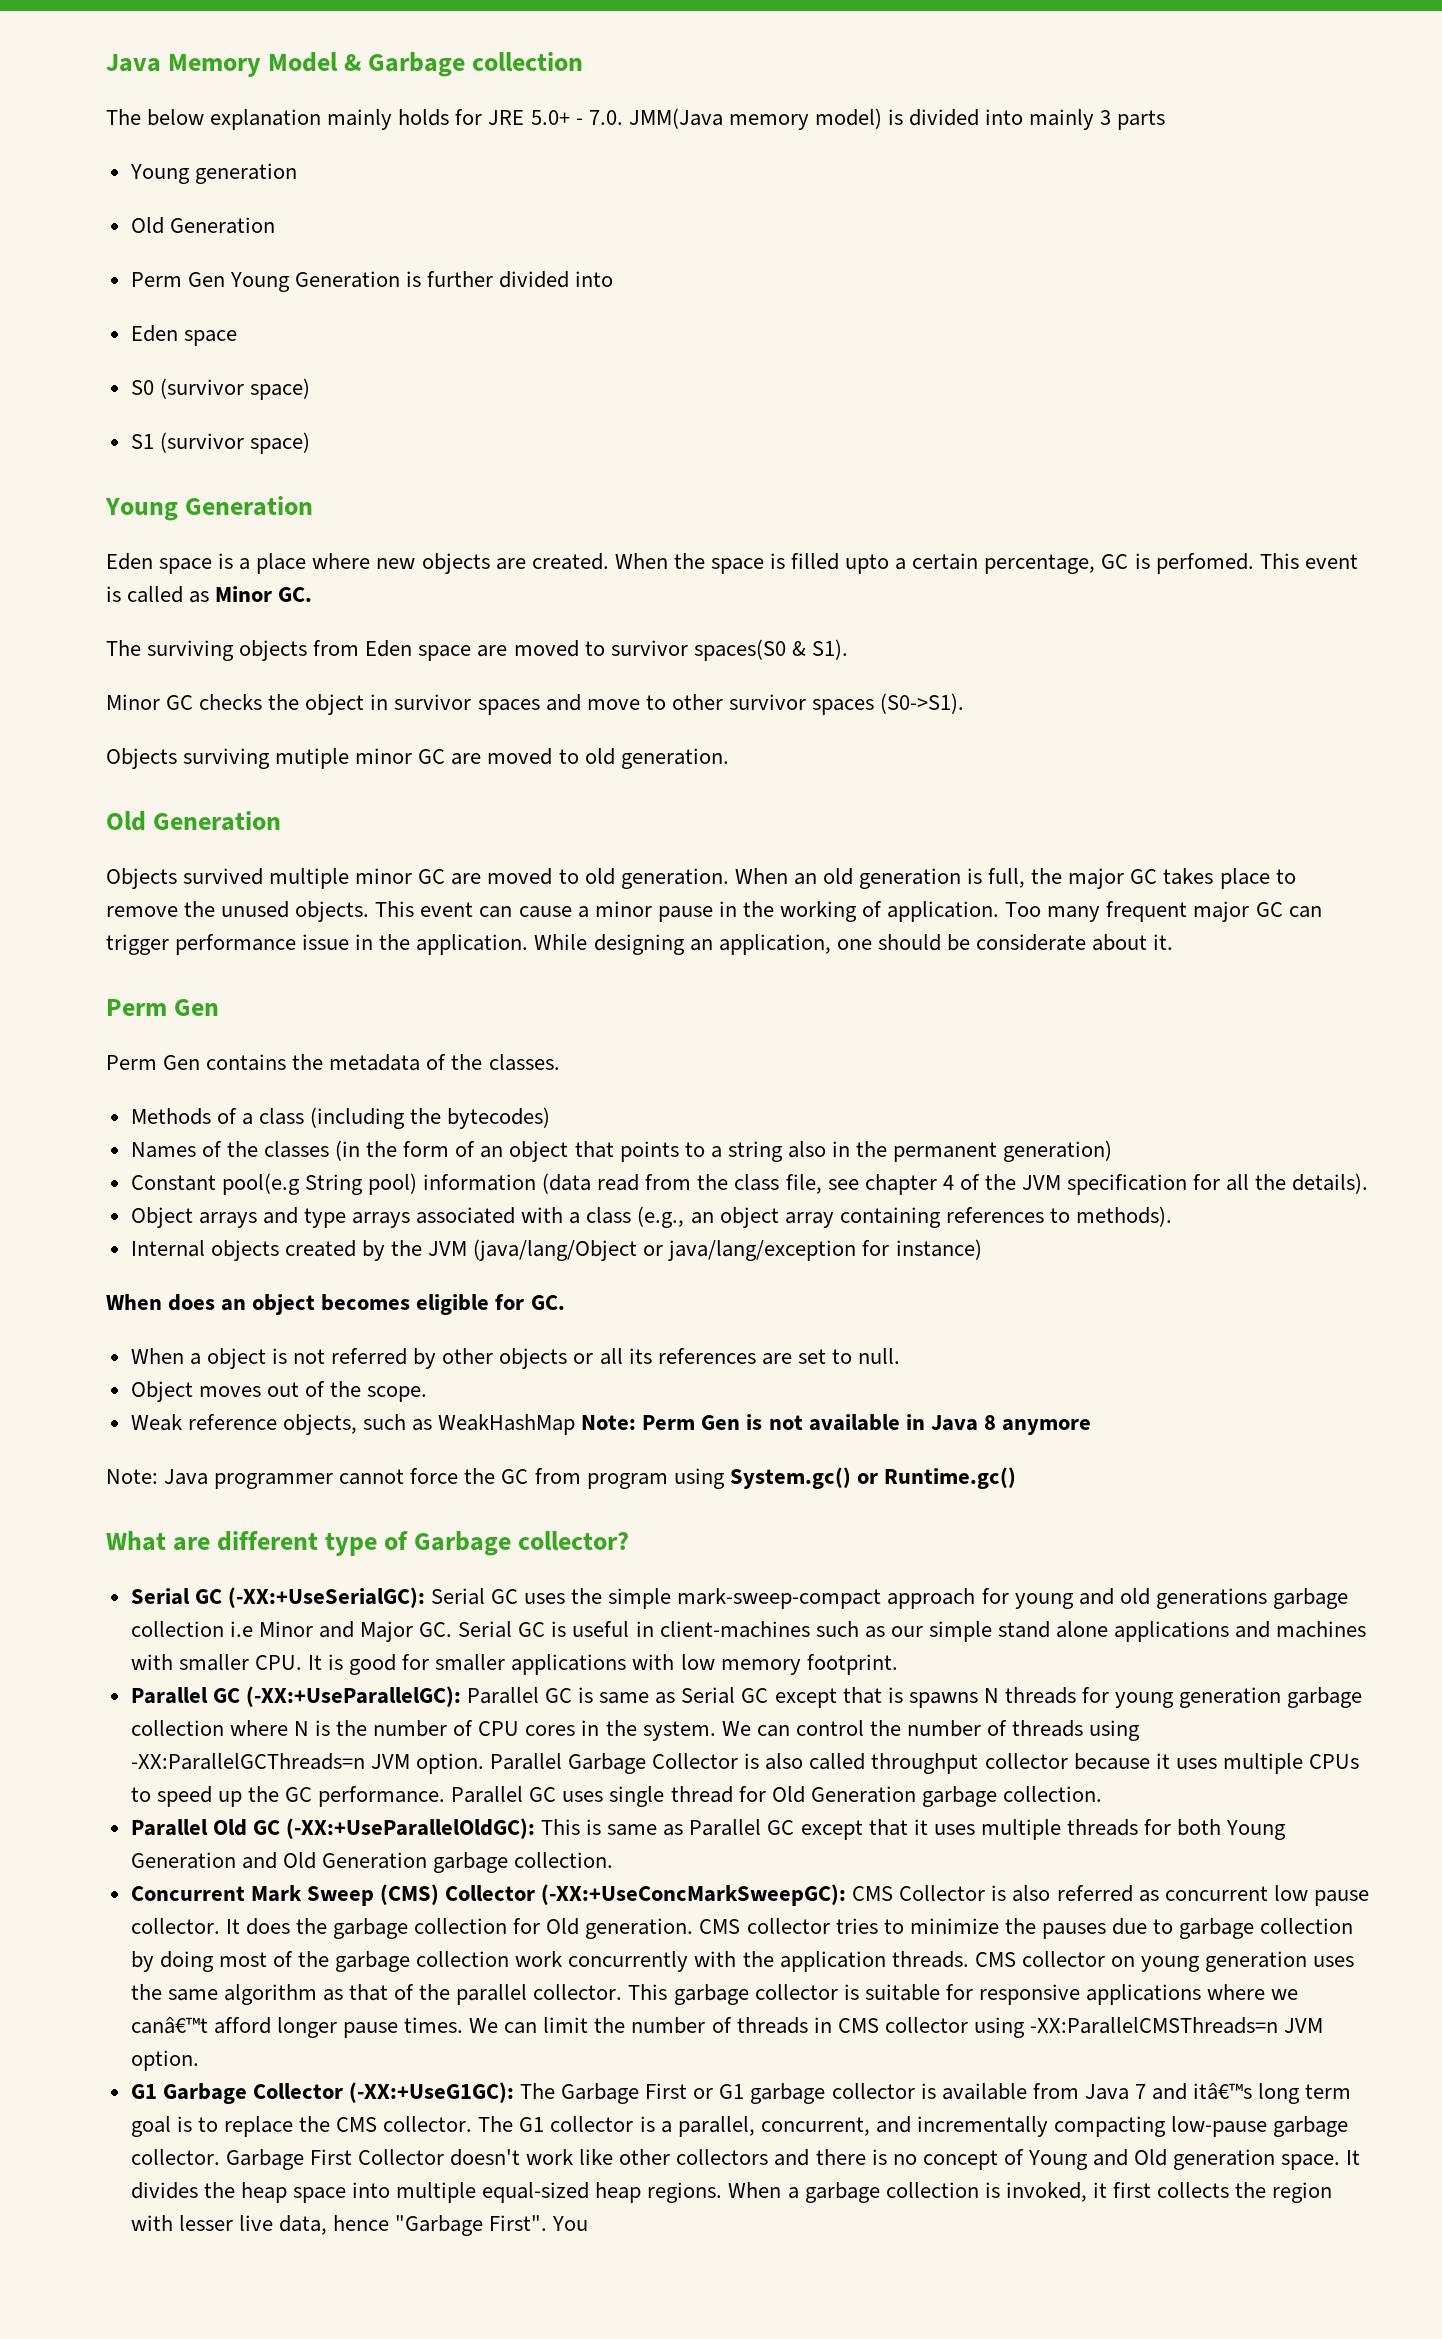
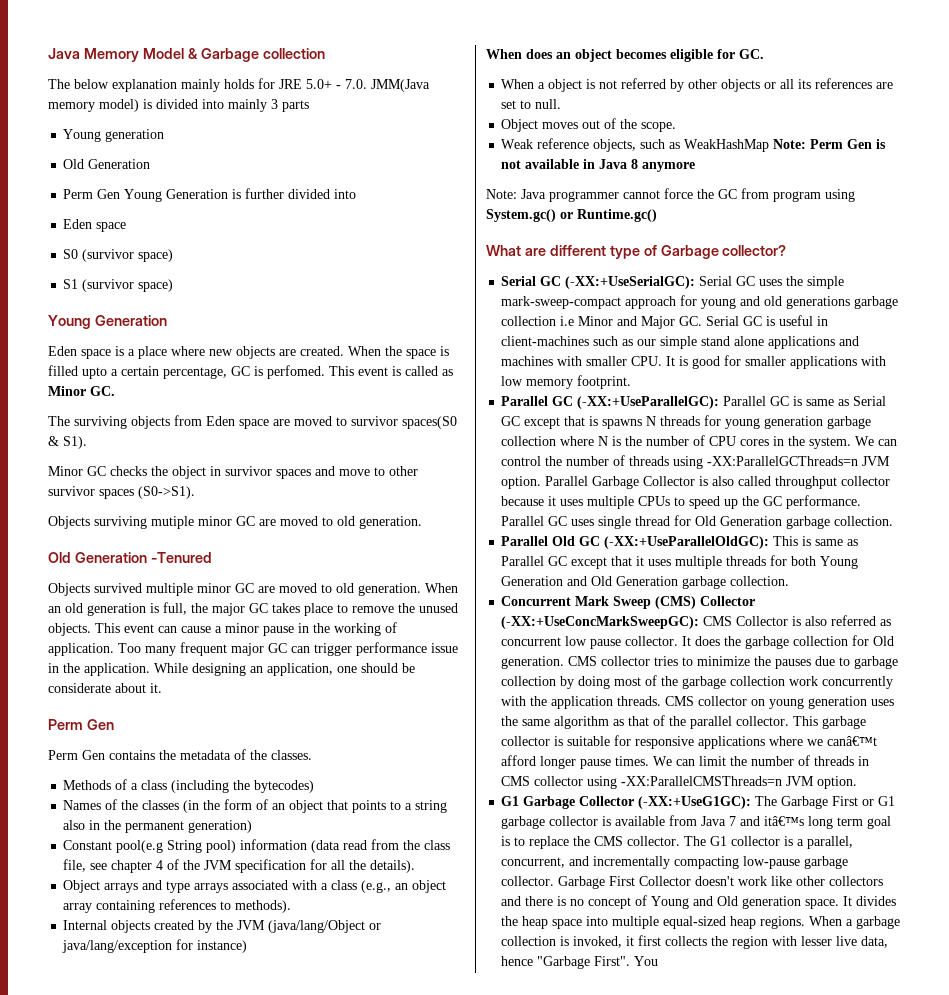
(282, 821) none -> [150,552,212,563] -Tenured

